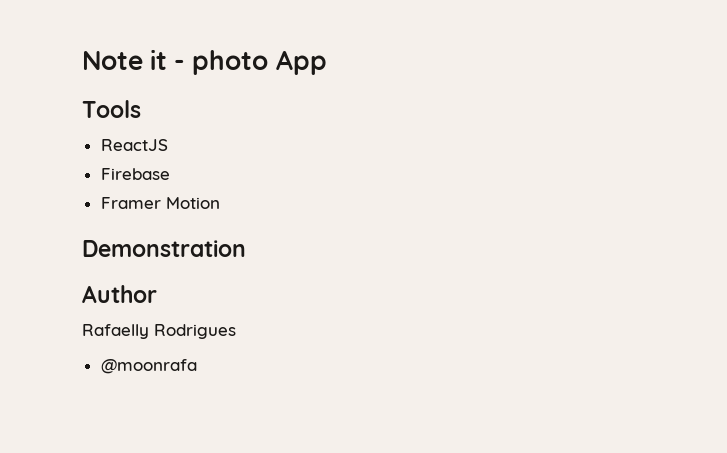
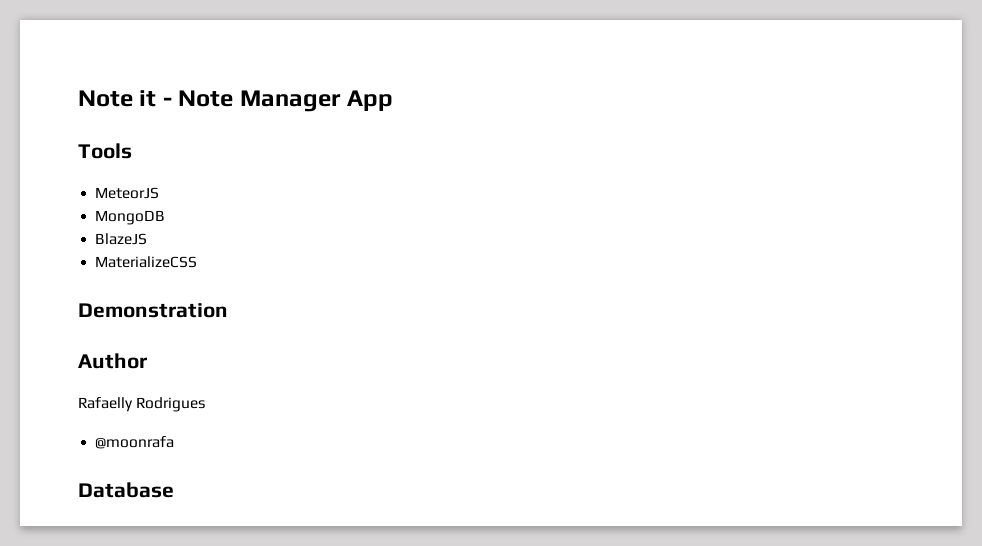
[192,50,269,75] photo -> [178,90,341,112] Note Manager
[100,139,168,151] [100,168,170,180] [100,197,220,209] ReactJS // Firebase // Framer Motion -> [95,187,160,199] [95,210,166,225] [95,233,148,245] [95,256,198,268] MeteorJS // MongoDB // BlazeJS // MaterializeCSS
(197, 366) none -> [78,482,174,498] // Database

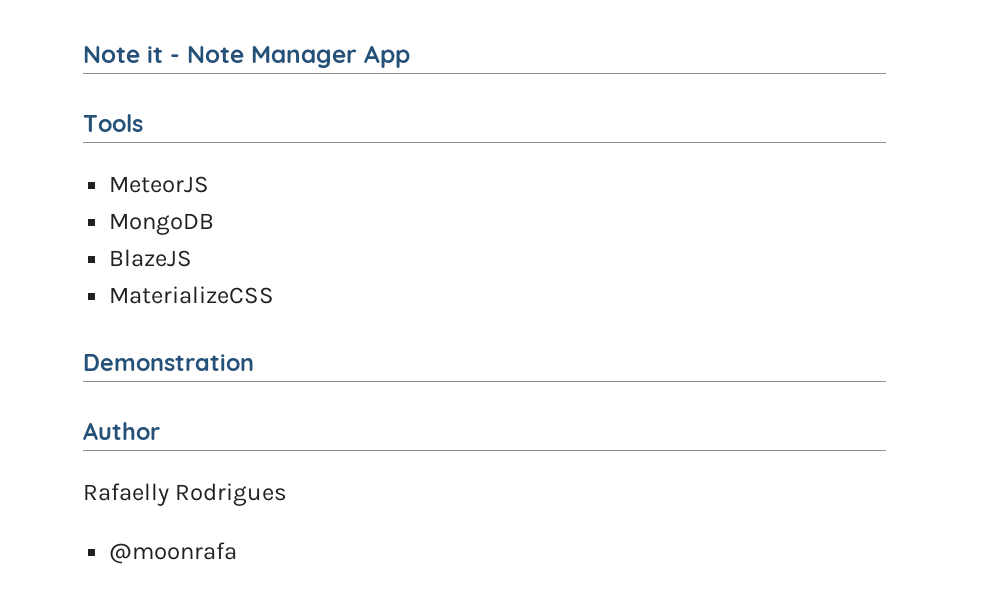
[78,482,174,498] // Database -> (238, 553) none

